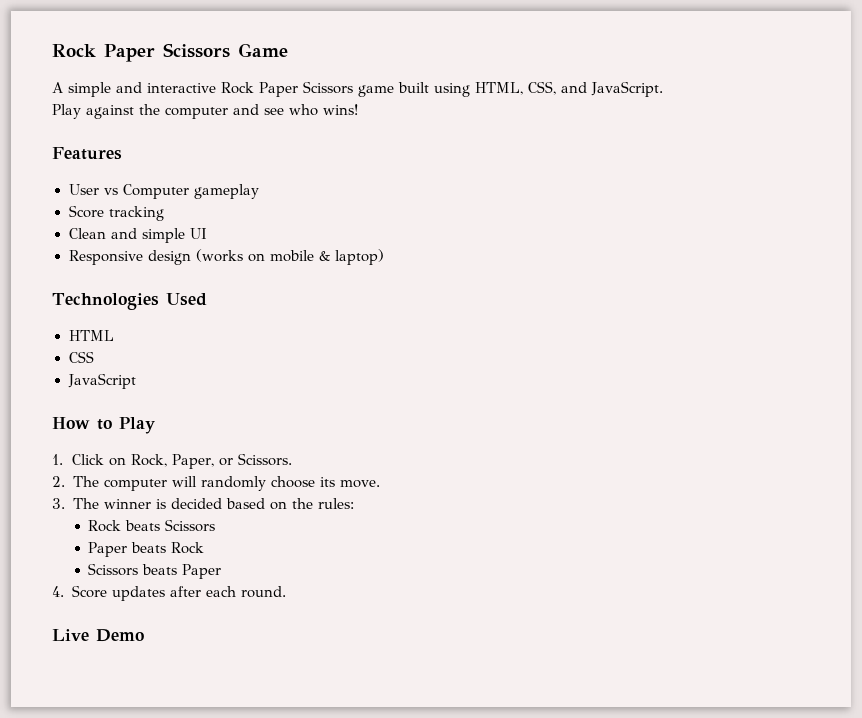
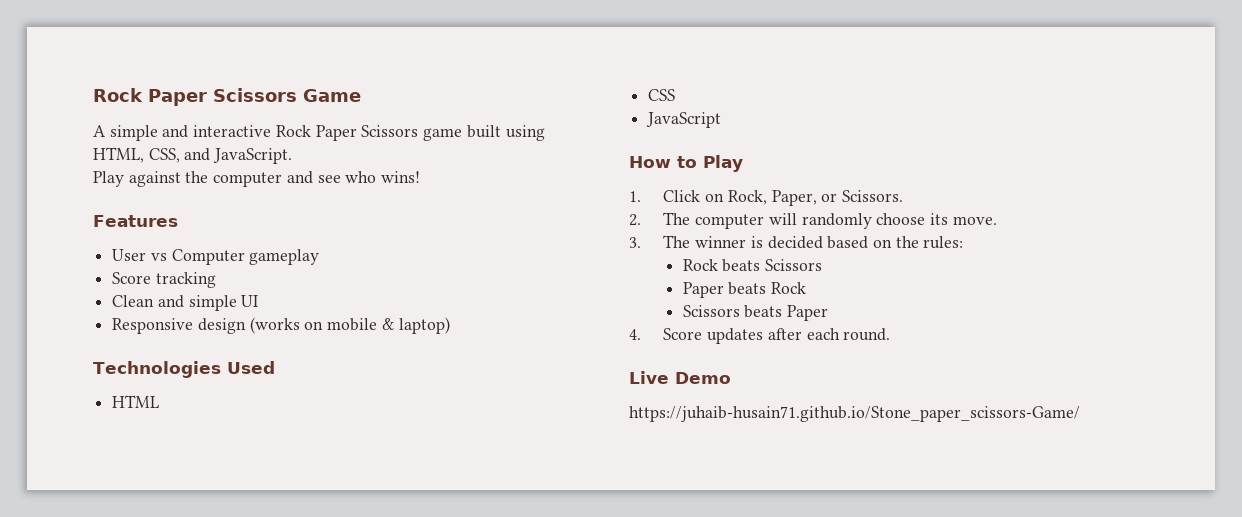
(144, 635) none -> [629,406,1080,422] // https://juhaib-husain71.github.io/Stone_paper_scissors-Game/

